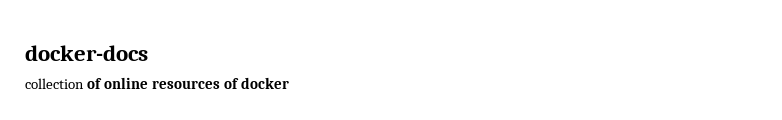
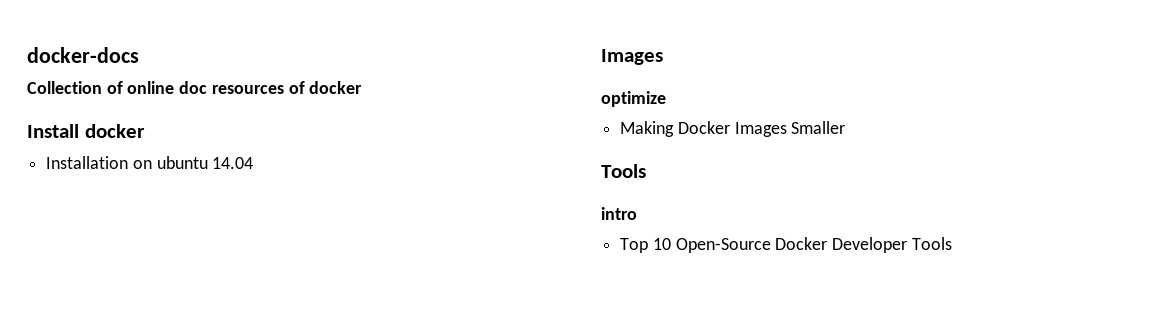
[25,78,84,89] collection -> [27,81,102,94] Collection
(148, 83) none -> [179,81,208,94] doc
(289, 83) none -> [27,124,145,138] [46,156,254,169] [601,49,663,65] [601,91,666,107] [620,121,846,137] [601,164,646,178] [601,207,637,220] [620,237,952,253] // Install docker // Installation on ubuntu 14.04 // Images // optimize // Making Docker Images Smaller // Tools // intro // Top 10 Open-Source Docker Developer Tools

